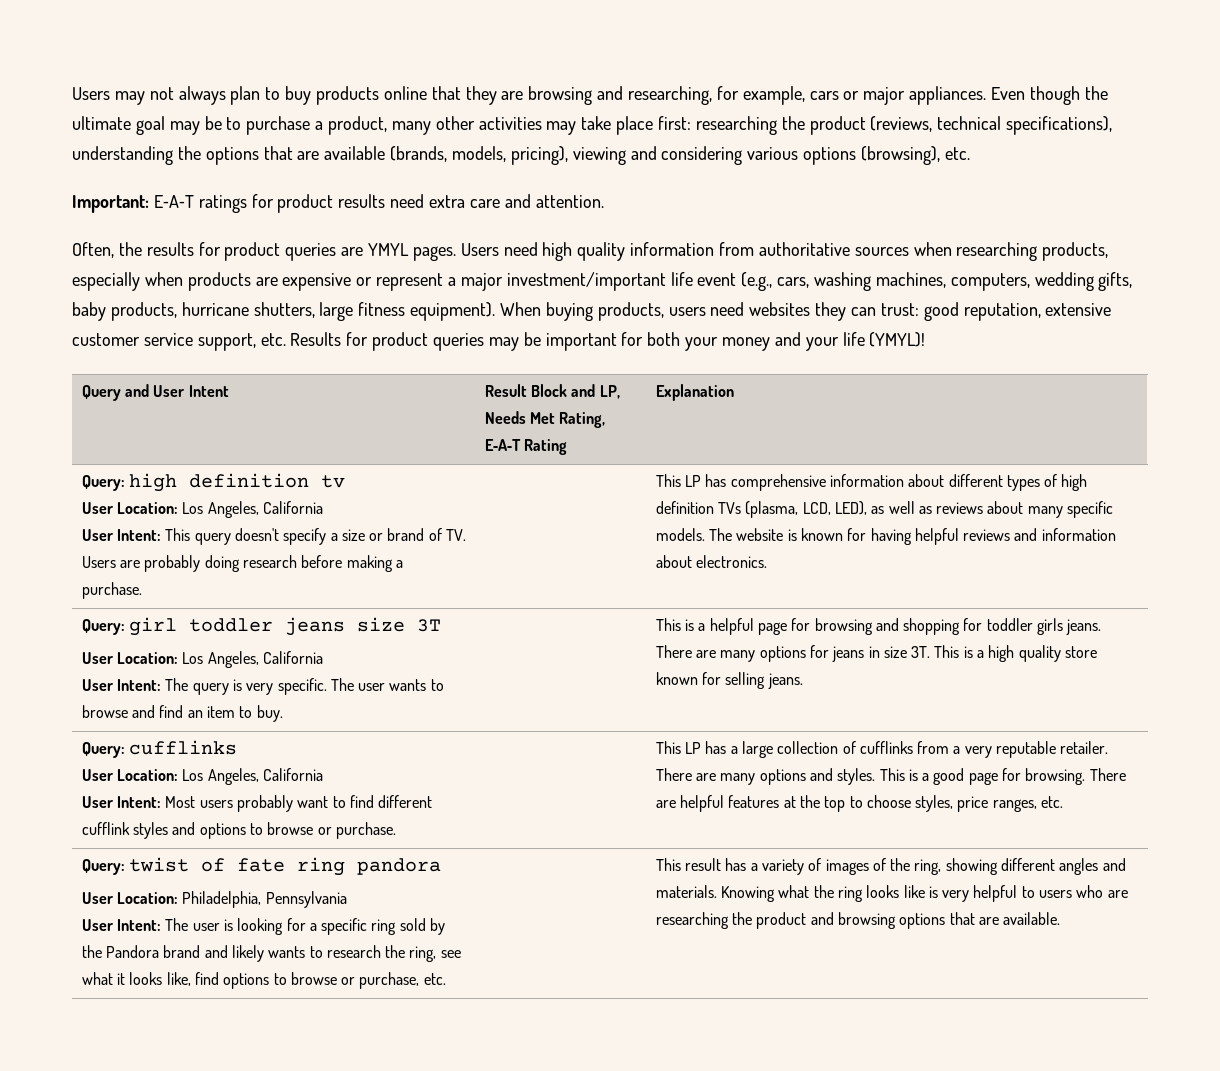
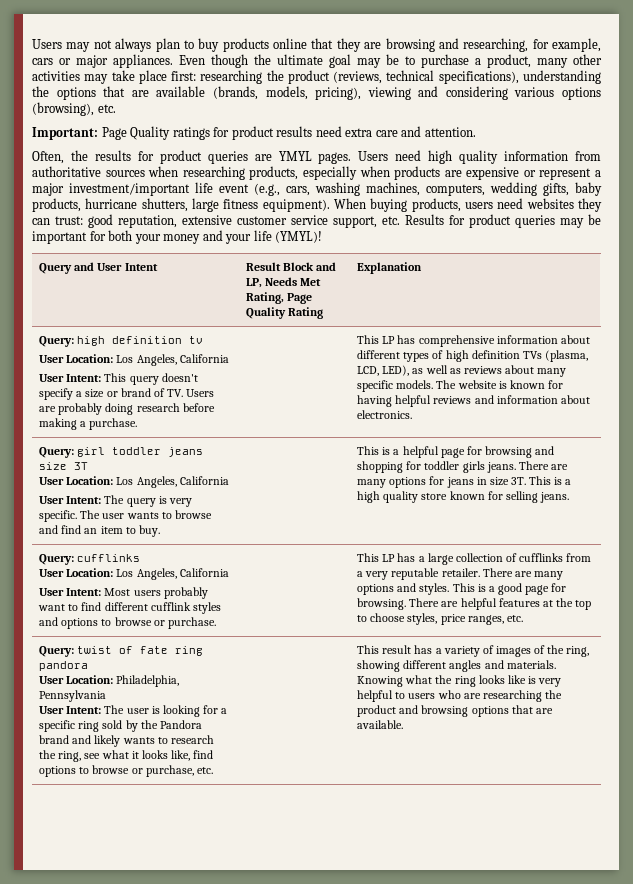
[153,195,194,208] E‑A‑T -> [101,126,171,140] Page Quality
[484,439,521,451] E‑A‑T -> [287,293,313,304] [246,307,287,319] Page Quality

